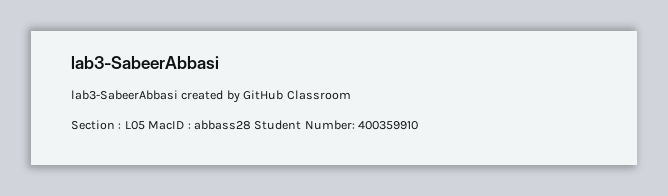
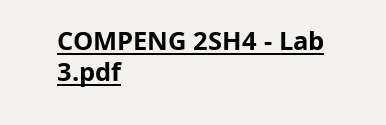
[71,56,219,69] [71,90,351,103] [71,120,418,130] lab3-SabeerAbbasi // lab3-SabeerAbbasi created by GitHub Classroom // Section : L05 MacID : abbass28 Student Number: 400359910 -> [57,31,324,50] [57,62,123,87] COMPENG 2SH4 - Lab 3.pdf

